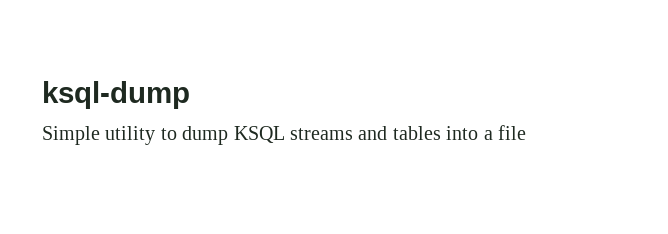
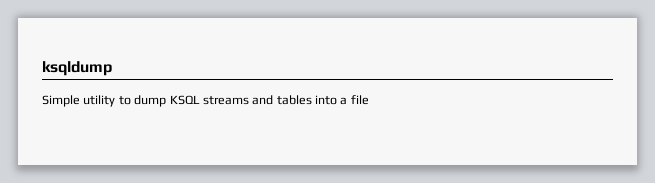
[42,81,190,109] ksql-dump -> [42,61,112,76] ksqldump

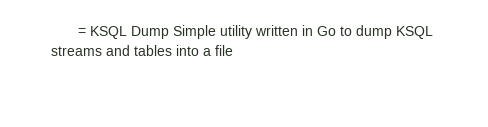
[42,61,112,76] [42,95,116,107] ksqldump // Simple utility -> [77,25,336,39] = KSQL Dump Simple utility written in Go

